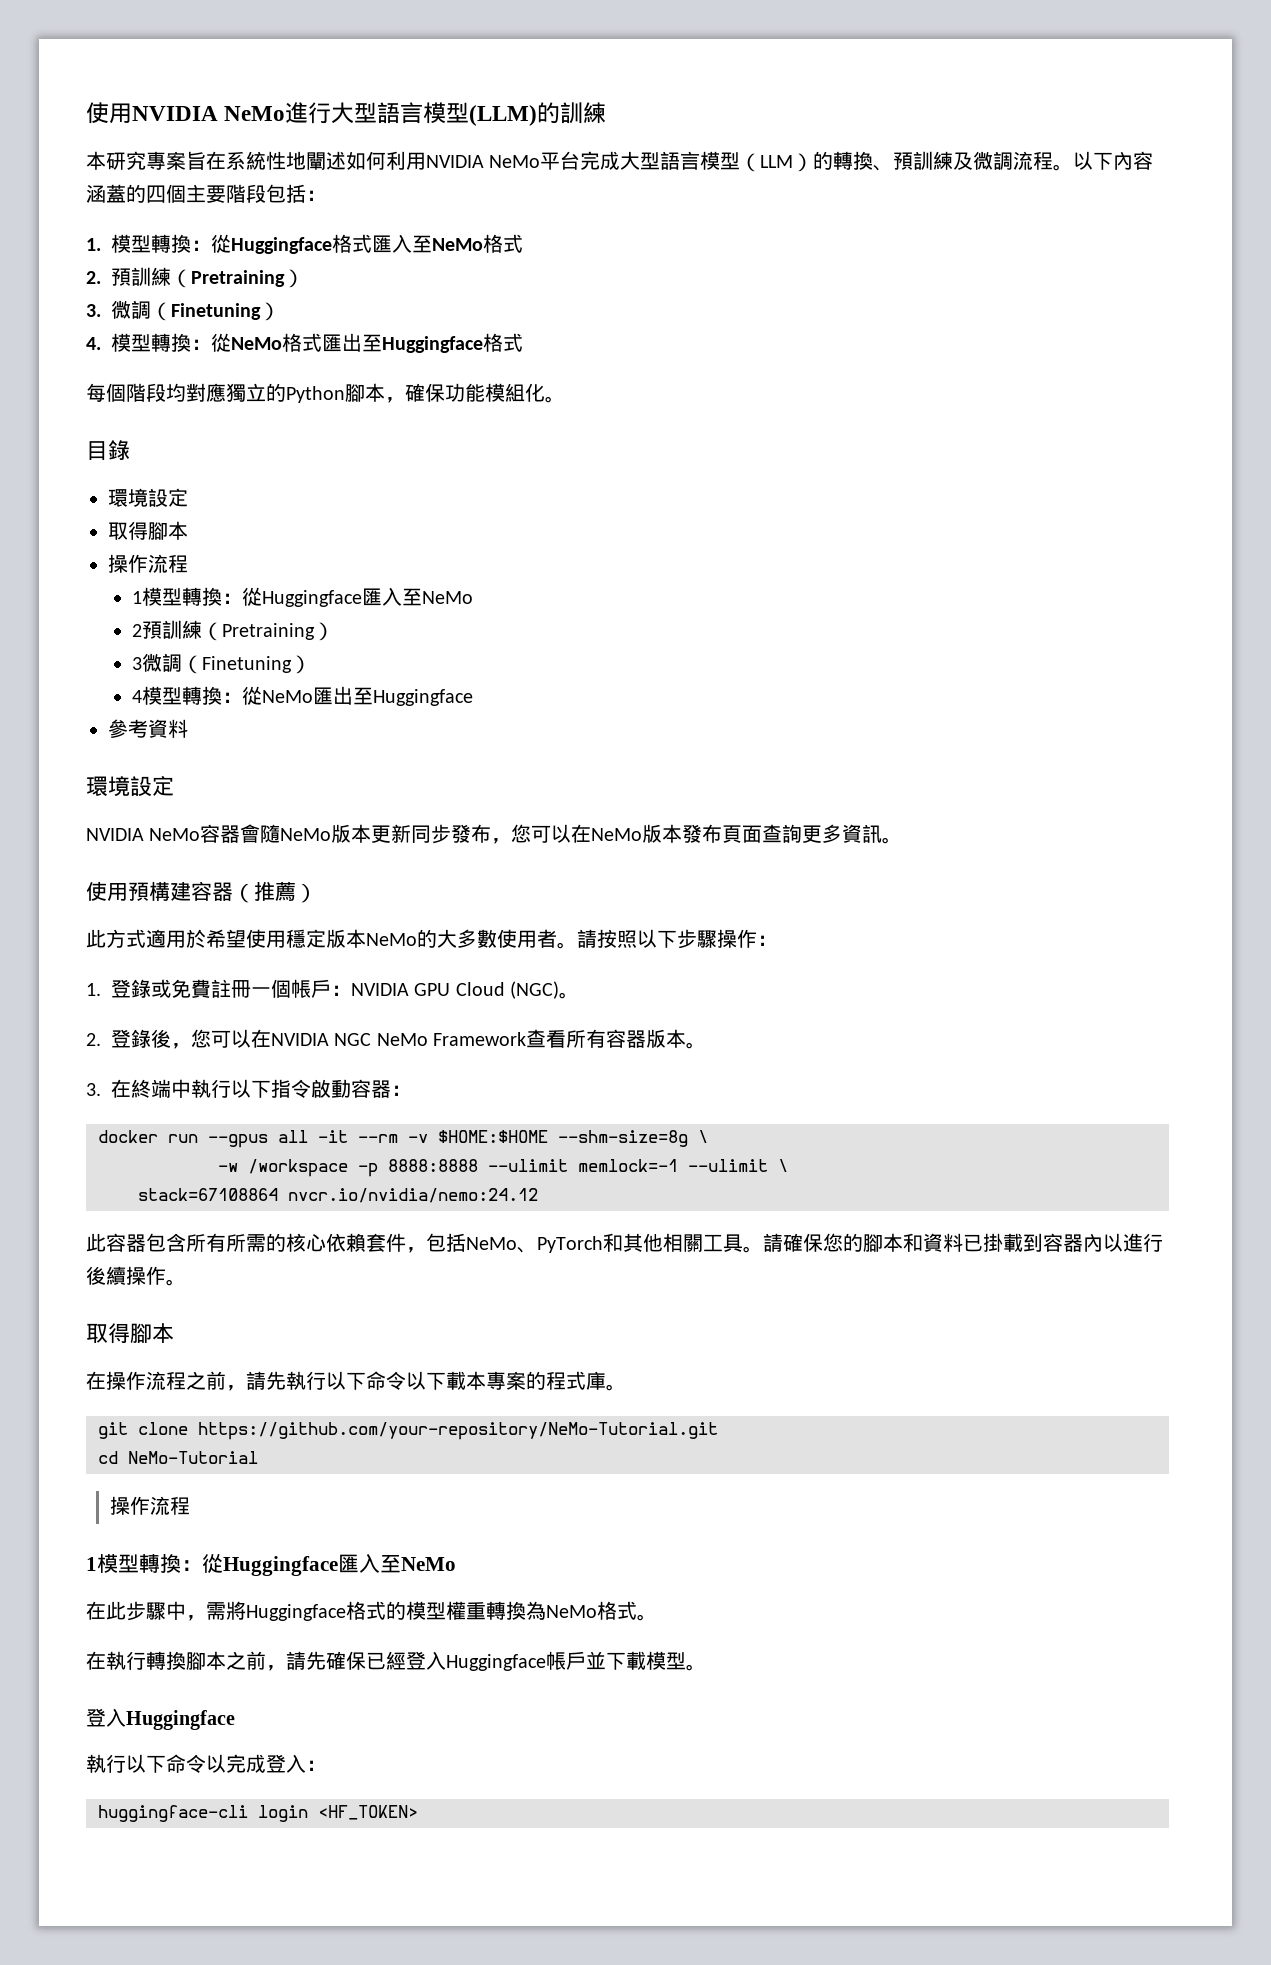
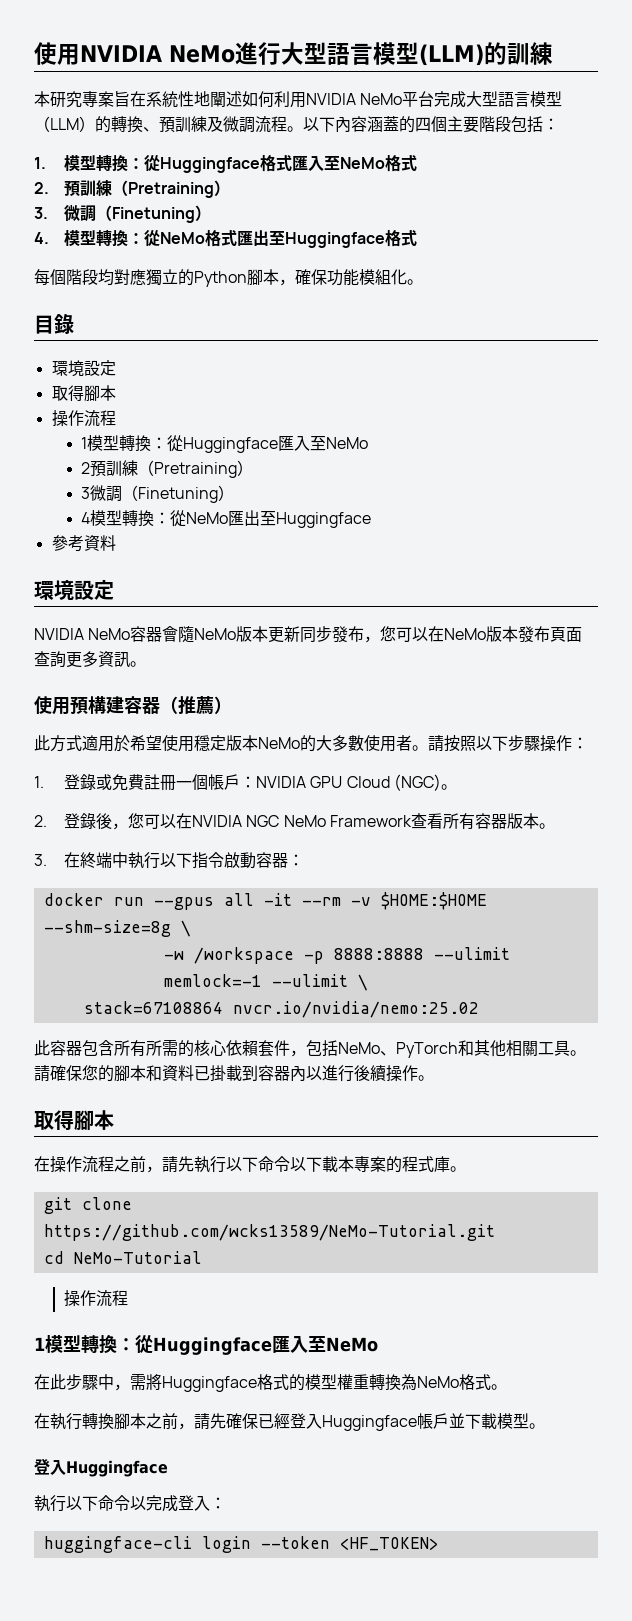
[288,1188,538,1203] nvcr.io/nvidia/nemo:24.12 -> [232,1001,479,1018] nvcr.io/nvidia/nemo:25.02
[198,1422,718,1440] https://github.com/your-repository/NeMo-Tutorial.git -> [43,1224,495,1241] https://github.com/wcks13589/NeMo-Tutorial.git
(308, 1813) none -> [260,1536,330,1549] --token

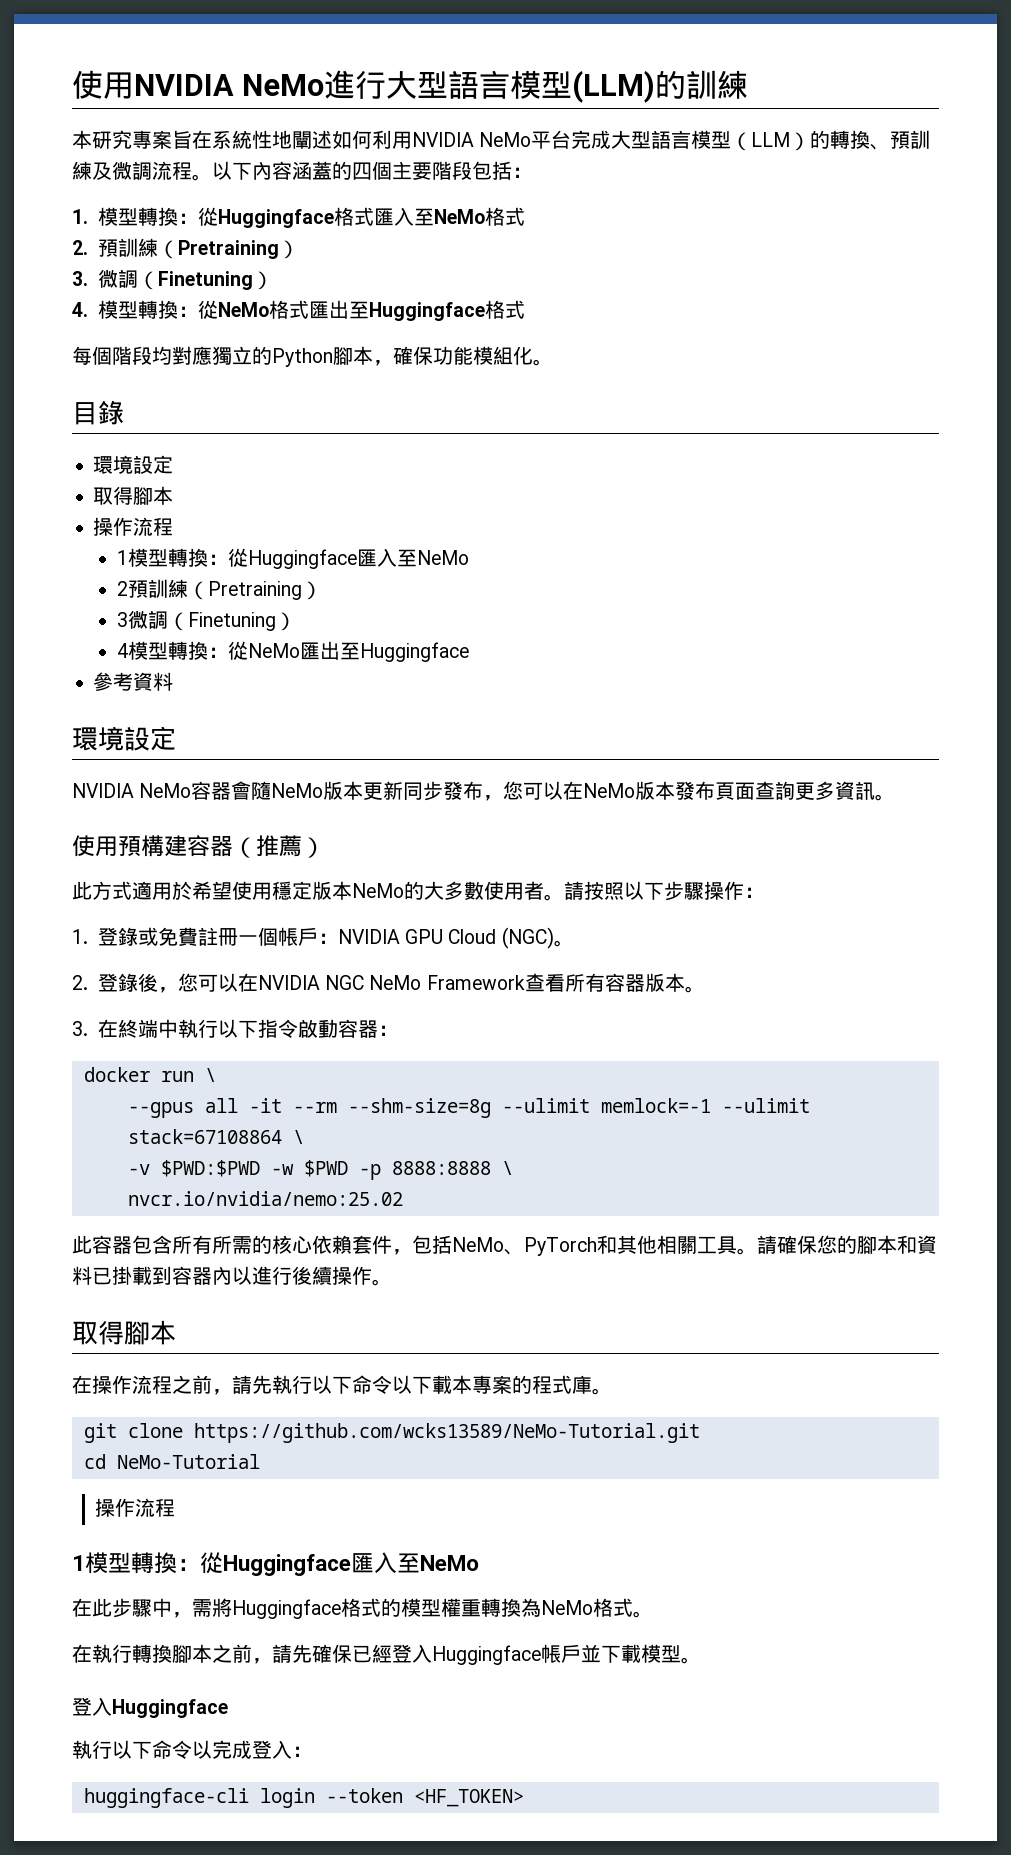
(144, 901) none -> [204,1068,216,1082] \ //
[350,892,487,910] [43,920,191,937] [163,947,424,964] -v $HOME:$HOME --shm-size=8g \ // -w /workspace -p 8888:8888 -> [347,1098,491,1118] --shm-size=8g
[357,974,368,991] [83,1001,223,1014] \ // stack=67108864 -> [127,1129,304,1144] [127,1160,513,1180] stack=67108864 \ // -v $PWD:$PWD -w $PWD -p 8888:8888 \ //

